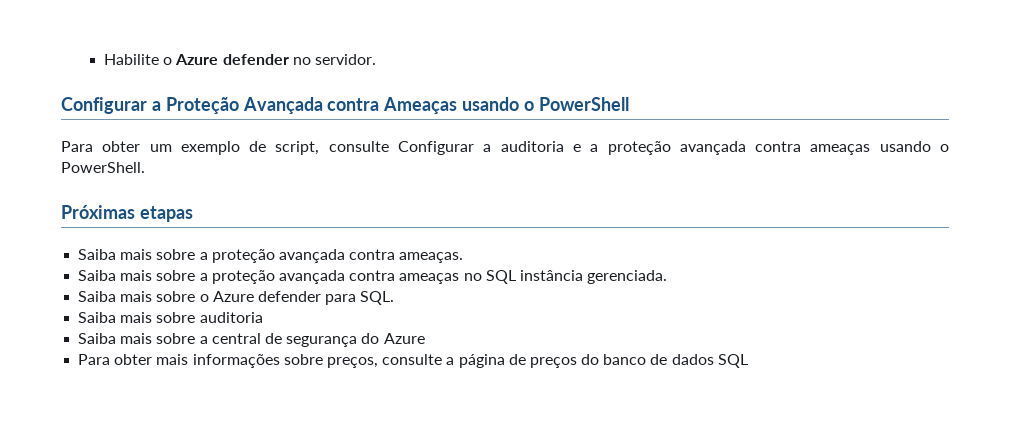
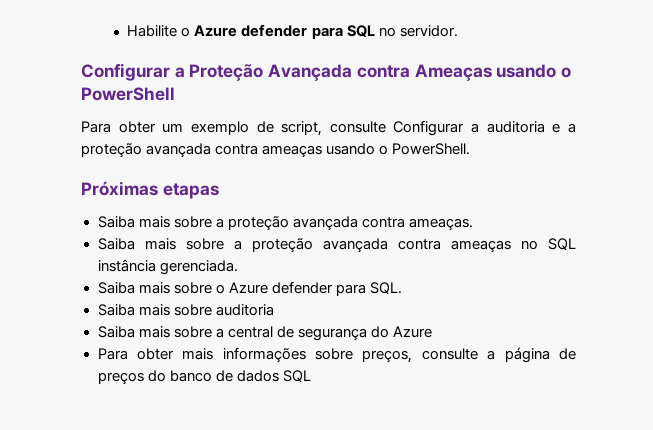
(289, 59) none -> [311,25,375,39] para SQL

